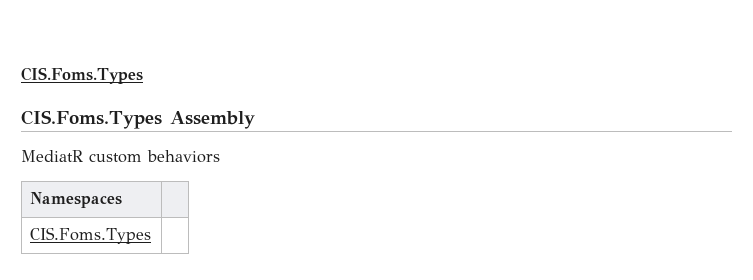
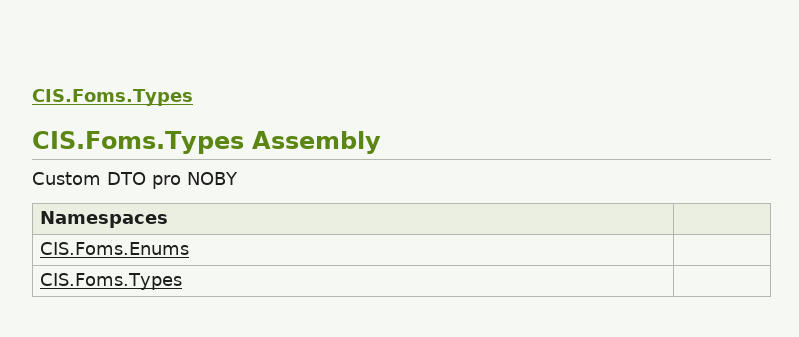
[21,150,220,163] MediatR custom behaviors -> [32,172,238,189] Custom DTO pro NOBY
(123, 200) none -> [40,242,190,255] // CIS.Foms.Enums |

